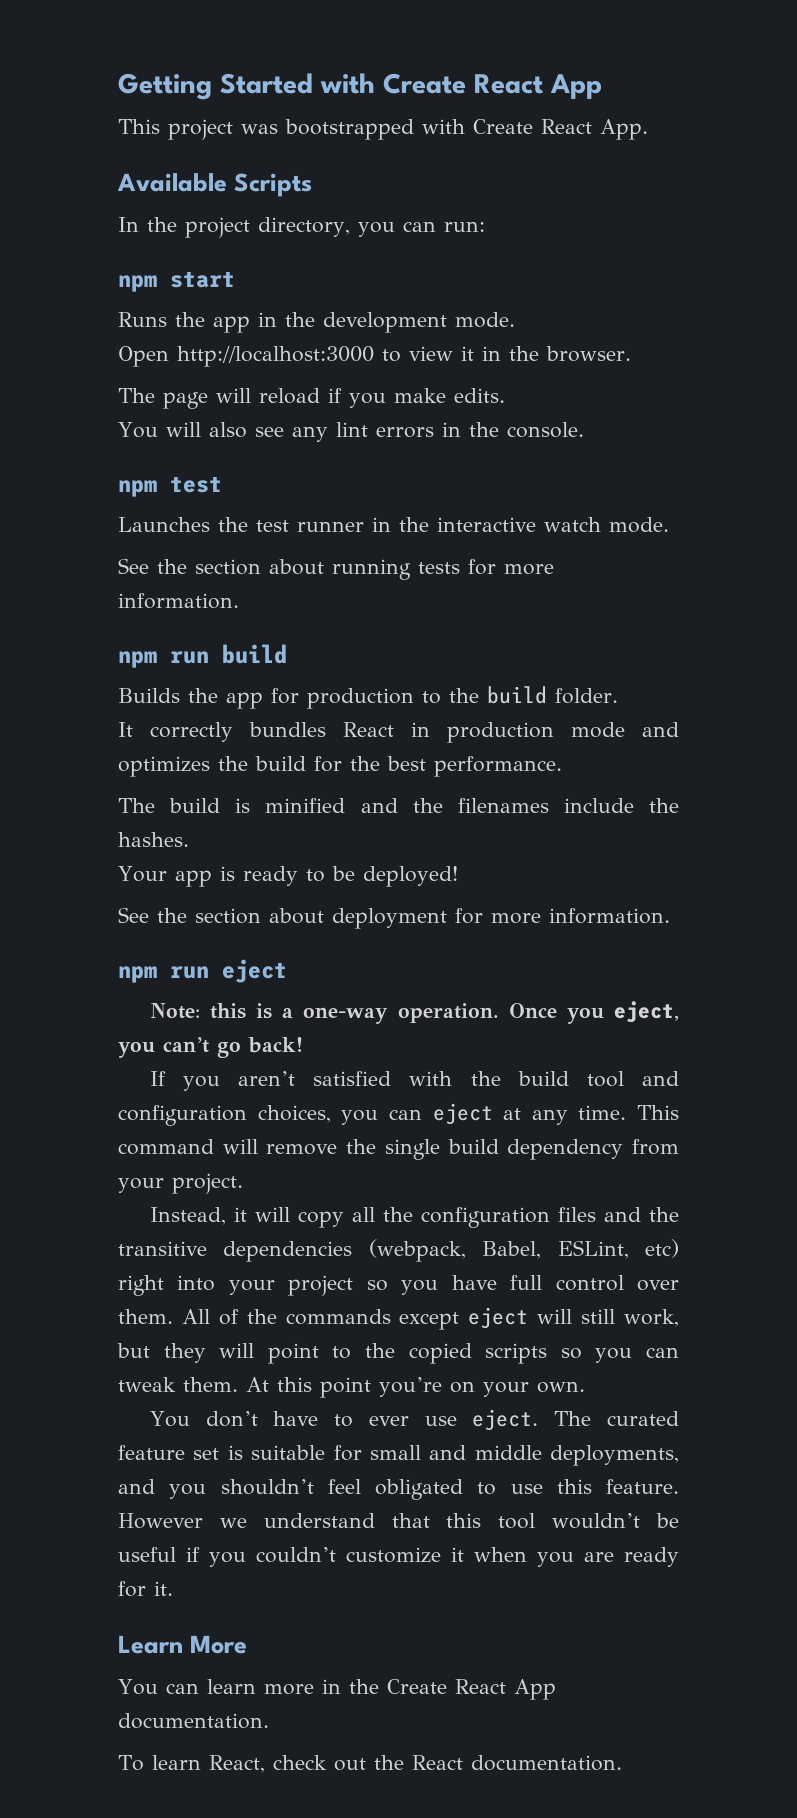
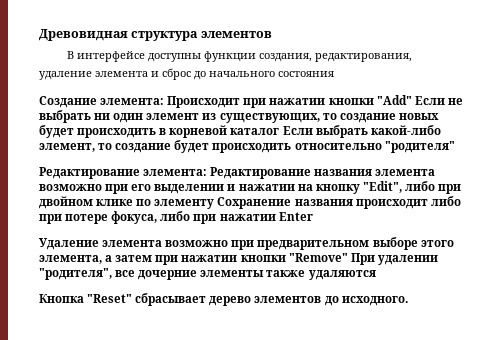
[118,73,602,100] [118,119,648,140] [117,173,313,197] [118,217,485,238] [118,272,235,292] [118,312,515,333] [118,346,631,367] [118,388,505,409] [118,422,584,442] [118,477,222,497] [118,517,669,533] [118,558,554,580] [118,593,239,609] [118,644,287,668] [118,686,618,709] [118,722,679,743] [118,756,562,777] [118,798,679,813] [118,832,189,847] [118,866,458,887] [118,907,670,929] [118,959,287,983] [149,1001,679,1024] [118,1037,303,1058] [149,1071,679,1091] [118,1103,679,1126] [118,1139,679,1160] [118,1173,243,1194] [149,1207,679,1228] [118,1239,679,1262] [118,1275,680,1296] [118,1307,680,1330] [117,1343,680,1364] [118,1377,585,1398] [149,1409,679,1431] [118,1445,679,1466] [118,1479,679,1500] [118,1513,679,1529] [118,1547,679,1567] [118,1581,173,1597] [118,1635,248,1654] [118,1679,556,1700] [118,1713,269,1729] [118,1755,622,1773] Getting Started with Create React App // This project was bootstrapped with Create React App. // Available Scripts // In the project directory, you can run: // npm start // Runs the app in the development mode. // Open http://localhost:3000 to view it in the browser. // The page will reload if you make edits. // You will also see any lint errors in the console. // npm test // Launches the test runner in the interactive watch mode. // See the section about running tests for more information. // npm run build // Builds the app for production to the build folder. // It correctly bundles React in production mode and optimizes the build for the best performance. // The build is minified and the filenames include the hashes. // Your app is ready to be deployed! // See the section about deployment for more information. // npm run eject // Note: this is a one-way operation. Once you eject, you can’t go back! // If you aren’t satisfied with the build tool and configuration choices, you can eject at any time. This command will remove the single build dependency from your project. // Instead, it will copy all the configuration files and the transitive dependencies (webpack, Babel, ESLint, etc) right into your project so you have full control over them. All of the commands except eject will still work, but they will point to the copied scripts so you can tweak them. At this point you’re on your own. // You don’t have to ever use eject. The curated feature set is suitable for small and middle deployments, and you shouldn’t feel obligated to use this feature. However we understand that this tool wouldn’t be useful if you couldn’t customize it when you are ready for it. // Learn More // You can learn more in the Create React App documentation. // To learn React, check out the React documentation. -> [39,29,272,41] [67,51,413,62] [39,68,334,80] [39,95,463,108] [39,110,439,123] [39,125,441,138] [39,140,455,153] [39,167,436,179] [39,181,462,194] [39,196,461,209] [39,211,313,224] [39,237,454,250] [39,253,438,265] [39,268,376,280] [39,293,408,306] Древовидная структура элементов // В интерфейсе доступны функции создания, редактирования, удаление элемента и сброс до начального состояния // Создание элемента: Происходит при нажатии кнопки "Add" Если не выбрать ни один элемент из существующих, то создание новых будет происходить в корневой каталог Если выбрать какой-либо элемент, то создание будет происходить относительно "родителя" // Редактирование элемента: Редактирование названия элемента возможно при его выделении и нажатии на кнопку "Edit", либо при двойном клике по элементу Сохранение названия происходит либо при потере фокуса, либо при нажатии Enter // Удаление элемента возможно при предварительном выборе этого элемента, а затем при нажатии кнопки "Remove" При удалении "родителя", все дочерние элементы также удаляются // Кнопка "Reset" сбрасывает дерево элементов до исходного.

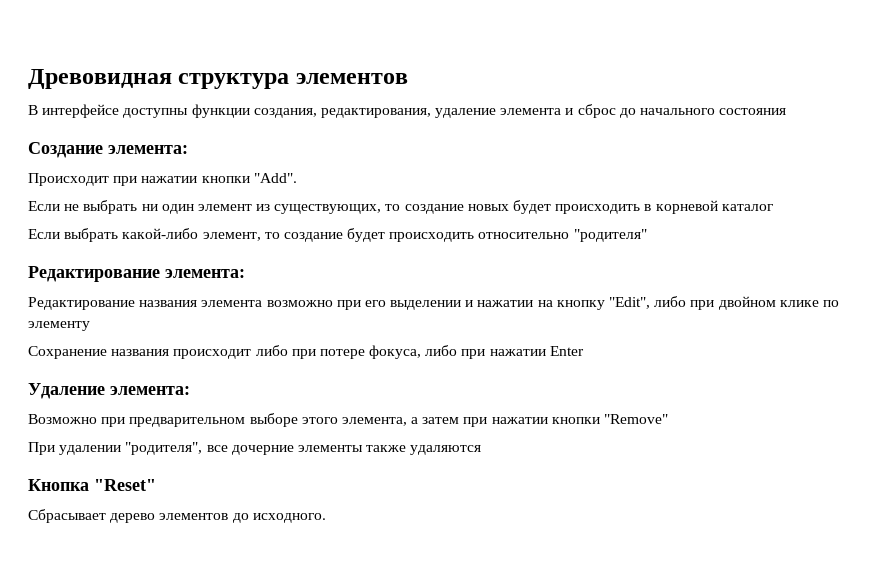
(165, 101) none -> (188, 149) //
[376,95,412,105] "Add" -> [253,173,297,183] "Add". //
(280, 131) none -> (773, 207) //
(208, 172) none -> (245, 273) //
(215, 204) none -> (90, 326) //
[102,240,229,247] элемента возможно -> [110,386,190,395] [28,414,97,424] элемента: // Возможно
(348, 257) none -> (669, 419) //
[135,293,207,306] сбрасывает -> [28,509,106,523] // Cбрасывает

